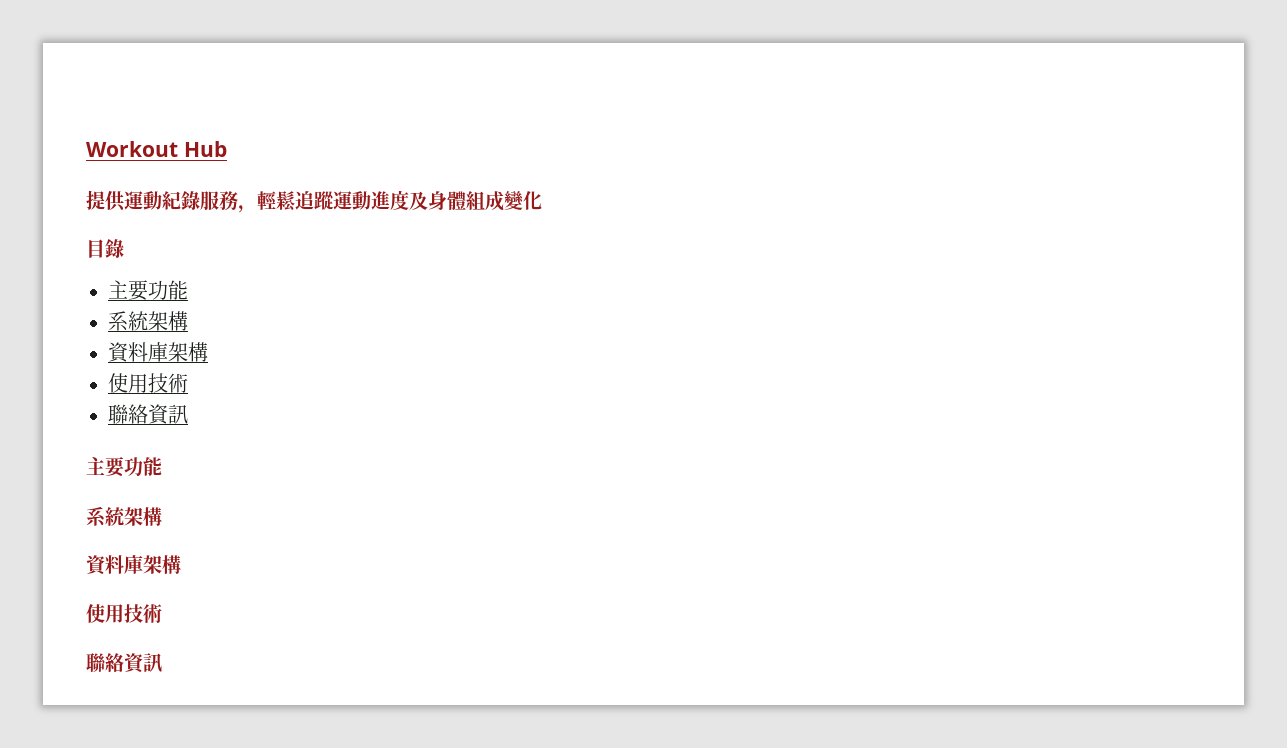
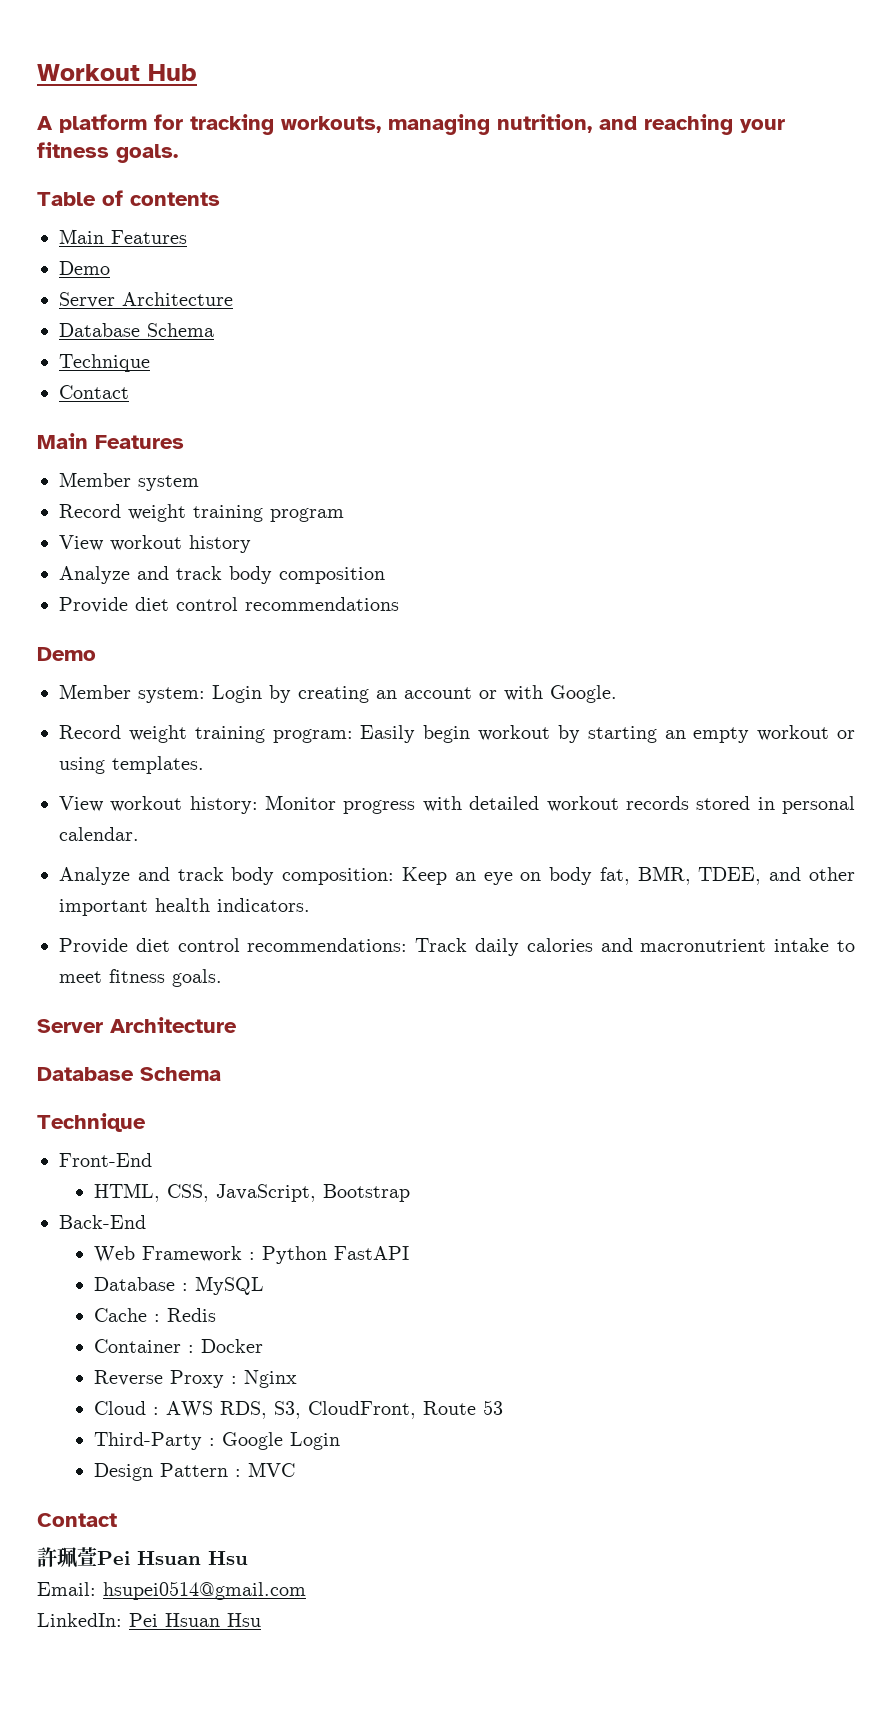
[86,190,542,213] [86,239,124,258] [108,280,188,301] [108,311,188,331] [108,342,208,363] [108,373,188,393] [108,404,188,425] [86,457,162,477] [86,506,162,527] [86,555,181,576] [86,604,162,623] [86,653,162,674] 提供運動紀錄服務，輕鬆追蹤運動進度及身體組成變化 // 目錄 // 主要功能 // 系統架構 // 資料庫架構 // 使用技術 // 聯絡資訊 // 主要功能 // 系統架構 // 資料庫架構 // 使用技術 // 聯絡資訊 -> [37,114,785,135] [37,142,178,163] [37,190,220,206] [59,229,187,244] [59,261,110,275] [59,292,233,308] [59,323,214,337] [59,354,150,372] [59,385,129,399] [37,433,184,449] [59,472,199,491] [59,504,344,522] [59,535,251,553] [59,566,385,584] [59,597,399,613] [37,647,96,661] [59,684,617,703] [59,725,856,743] [59,756,204,774] [59,795,856,814] [59,827,139,841] [59,866,856,885] [59,898,310,916] [59,938,855,956] [59,969,222,987] [37,1017,237,1033] [37,1067,221,1081] [37,1113,146,1132] [59,1153,152,1167] [93,1183,410,1202] [59,1215,146,1229] [93,1246,409,1264] [93,1276,264,1295] [93,1308,216,1322] [93,1339,263,1353] [93,1370,297,1388] [93,1400,503,1419] [93,1432,340,1450] [93,1462,295,1481] [37,1513,117,1527] [37,1547,248,1568] [37,1581,306,1600] [37,1613,261,1627] A platform for tracking workouts, managing nutrition, and reaching your fitness goals. // Table of contents // Main Features // Demo // Server Architecture // Database Schema // Technique // Contact // Main Features // Member system // Record weight training program // View workout history // Analyze and track body composition // Provide diet control recommendations // Demo // Member system: Login by creating an account or with Google. // Record weight training program: Easily begin workout by starting an empty workout or using templates. // View workout history: Monitor progress with detailed workout records stored in personal calendar. // Analyze and track body composition: Keep an eye on body fat, BMR, TDEE, and other important health indicators. // Provide diet control recommendations: Track daily calories and macronutrient intake to meet fitness goals. // Server Architecture // Database Schema // Technique // Front-End // HTML, CSS, JavaScript, Bootstrap // Back-End // Web Framework : Python FastAPI // Database : MySQL // Cache : Redis // Container : Docker // Reverse Proxy : Nginx // Cloud : AWS RDS, S3, CloudFront, Route 53 // Third-Party : Google Login // Design Pattern : MVC // Contact // 許珮萱Pei Hsuan Hsu // Email: hsupei0514@gmail.com // LinkedIn: Pei Hsuan Hsu

